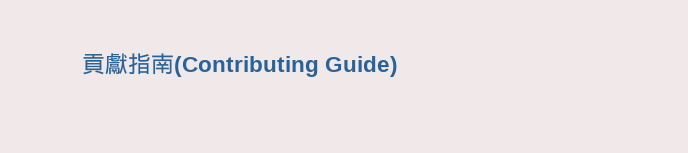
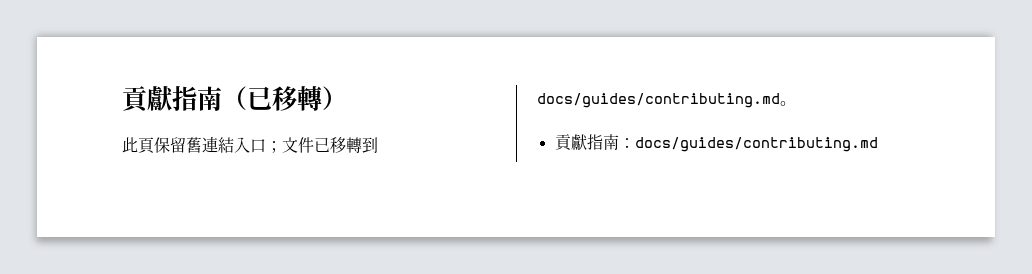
[82,53,399,77] 貢獻指南(Contributing Guide) -> [122,86,347,113] [122,136,378,154] [537,93,796,108] [554,134,878,152] 貢獻指南（已移轉） // 此頁保留舊連結入口；文件已移轉到docs/guides/contributing.md。 // 貢獻指南：docs/guides/contributing.md

